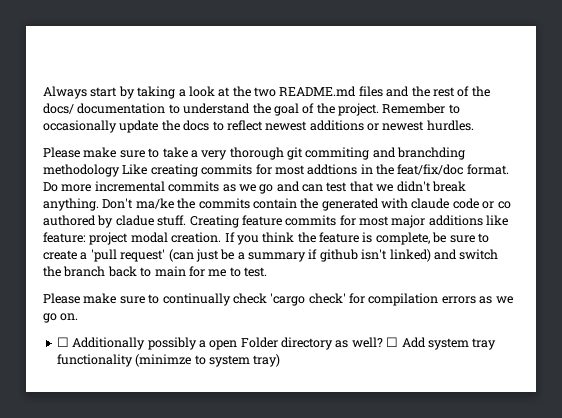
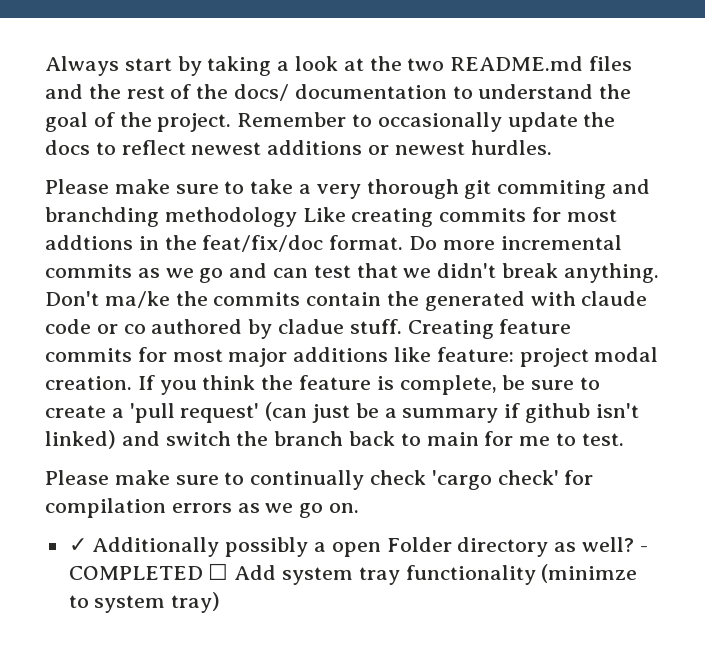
[56,337,69,347] ☐ -> [68,538,87,552] ✓
(383, 342) none -> [639,546,648,552] [68,566,203,580] - COMPLETED

